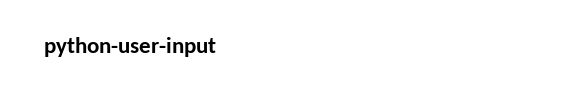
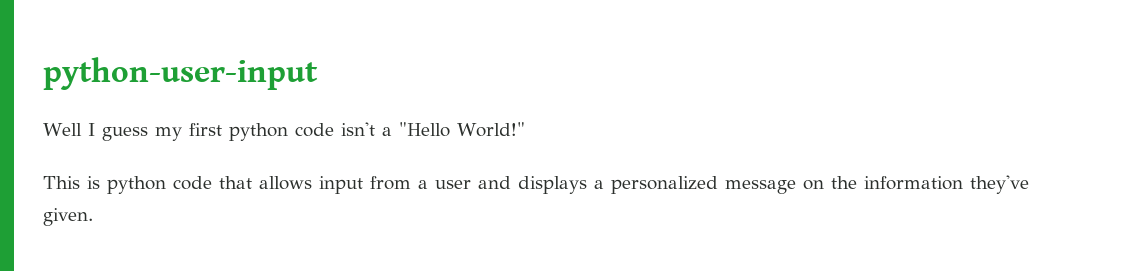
(216, 47) none -> [43,122,525,141] [43,175,1029,194] [43,208,93,226] // Well I guess my first python code isn't a "Hello World!" // This is python code that allows input from a user and displays a personalized message on the information they've given.

